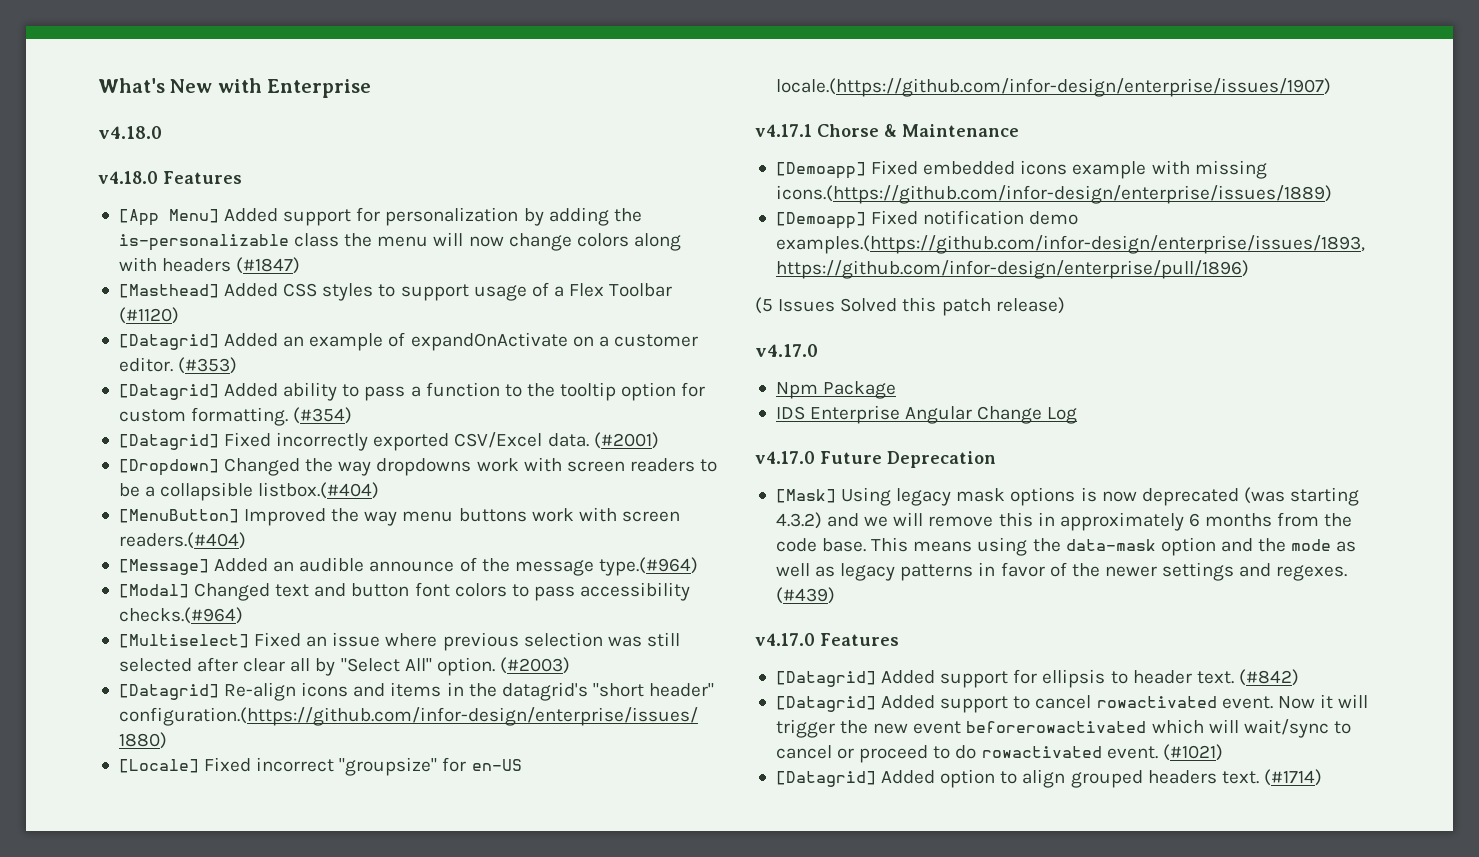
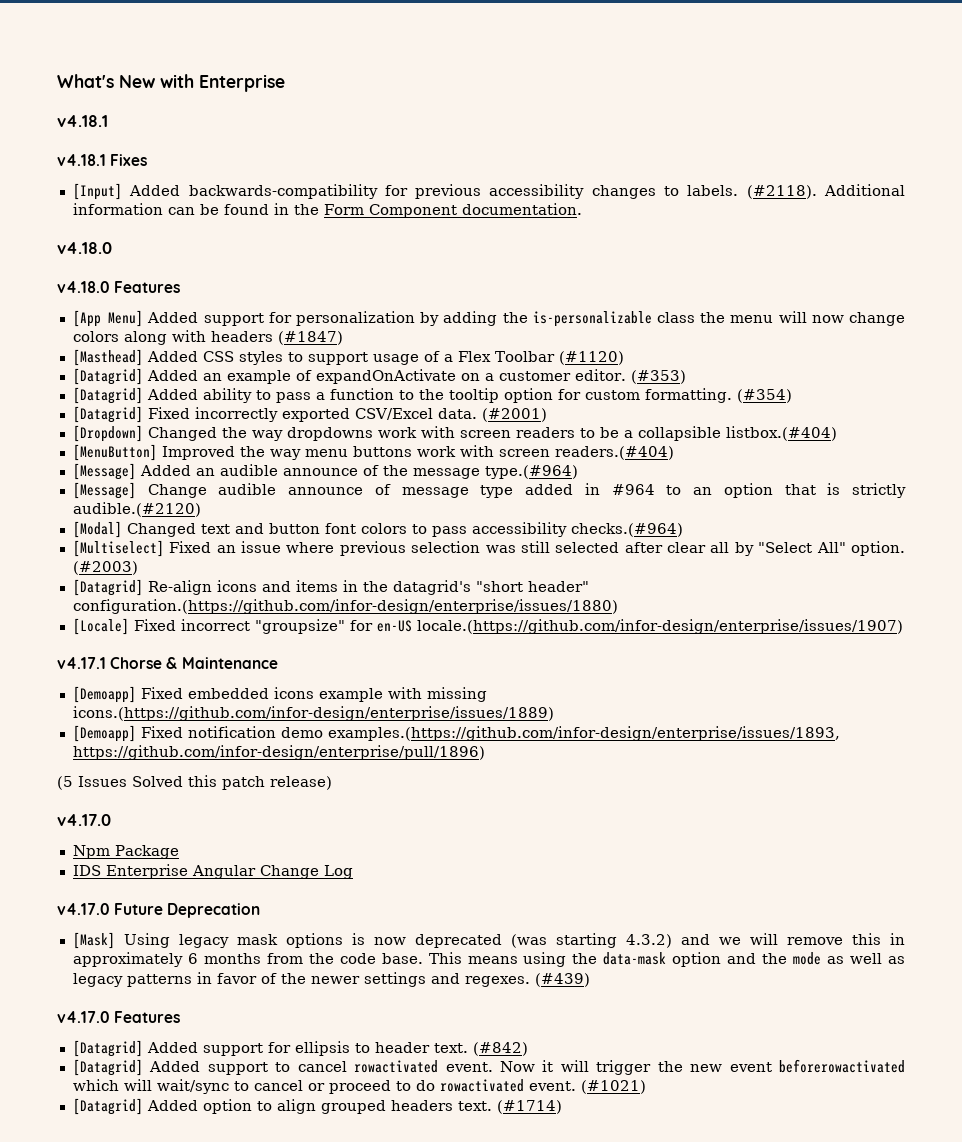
(372, 88) none -> [57,115,108,127] [57,154,148,166] [72,183,905,200] [72,203,582,218] // v4.18.1 // v4.18.1 Fixes // [Input] Added backwards-compatibility for previous accessibility changes to labels. (#2118). Additional information can be found in the Form Component documentation.
(698, 566) none -> [72,482,907,499] [72,502,201,517] // [Message] Change audible announce of message type added in #964 to an option that is strictly audible.(#2120)

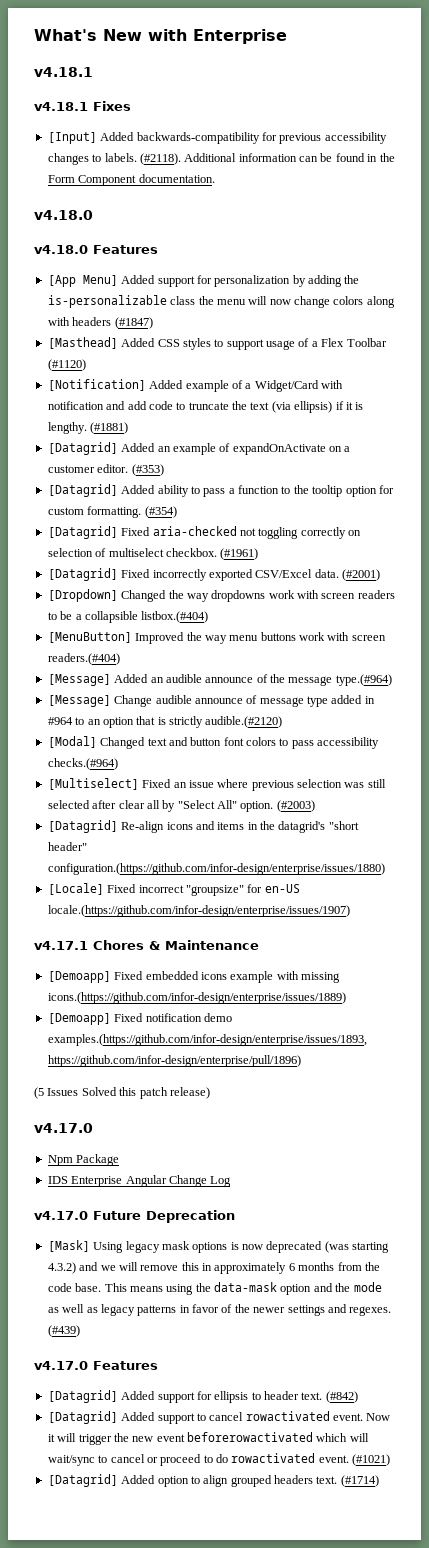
(624, 358) none -> [47,379,343,392] [47,401,364,413] [47,422,129,434] // [Notification] Added example of a Widget/Card with notification and add code to truncate the text (via ellipsis) if it is lengthy. (#1881)
(792, 396) none -> [47,526,361,539] [47,548,259,560] // [Datagrid] Fixed aria-checked not toggling correctly on selection of multiselect checkbox. (#1961)
[110,657,163,669] Chorse -> [93,940,144,950] Chores

